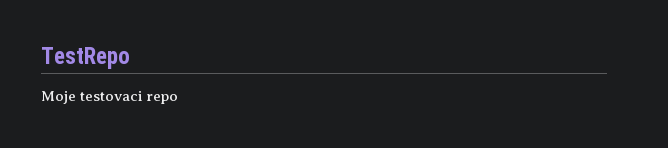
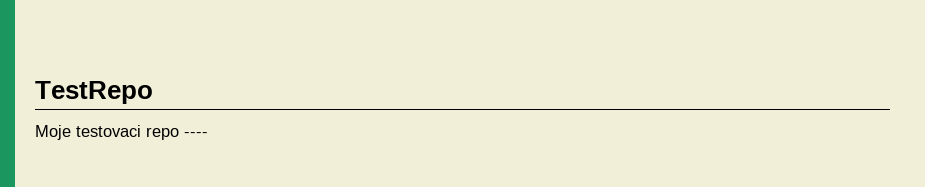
(179, 99) none -> [184,132,208,137] ----

